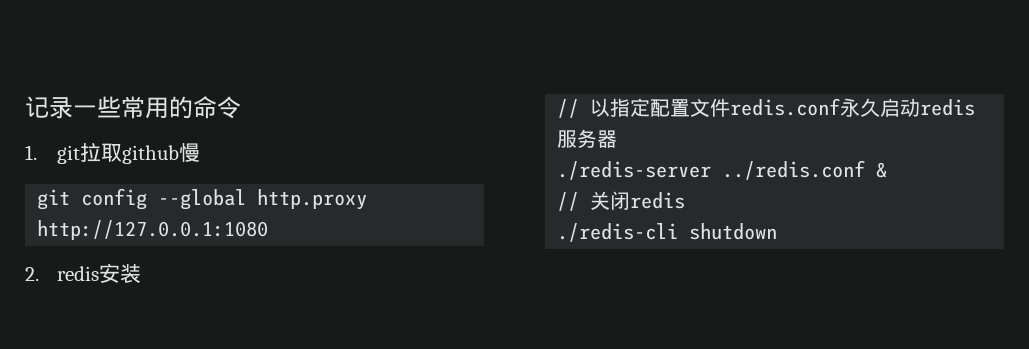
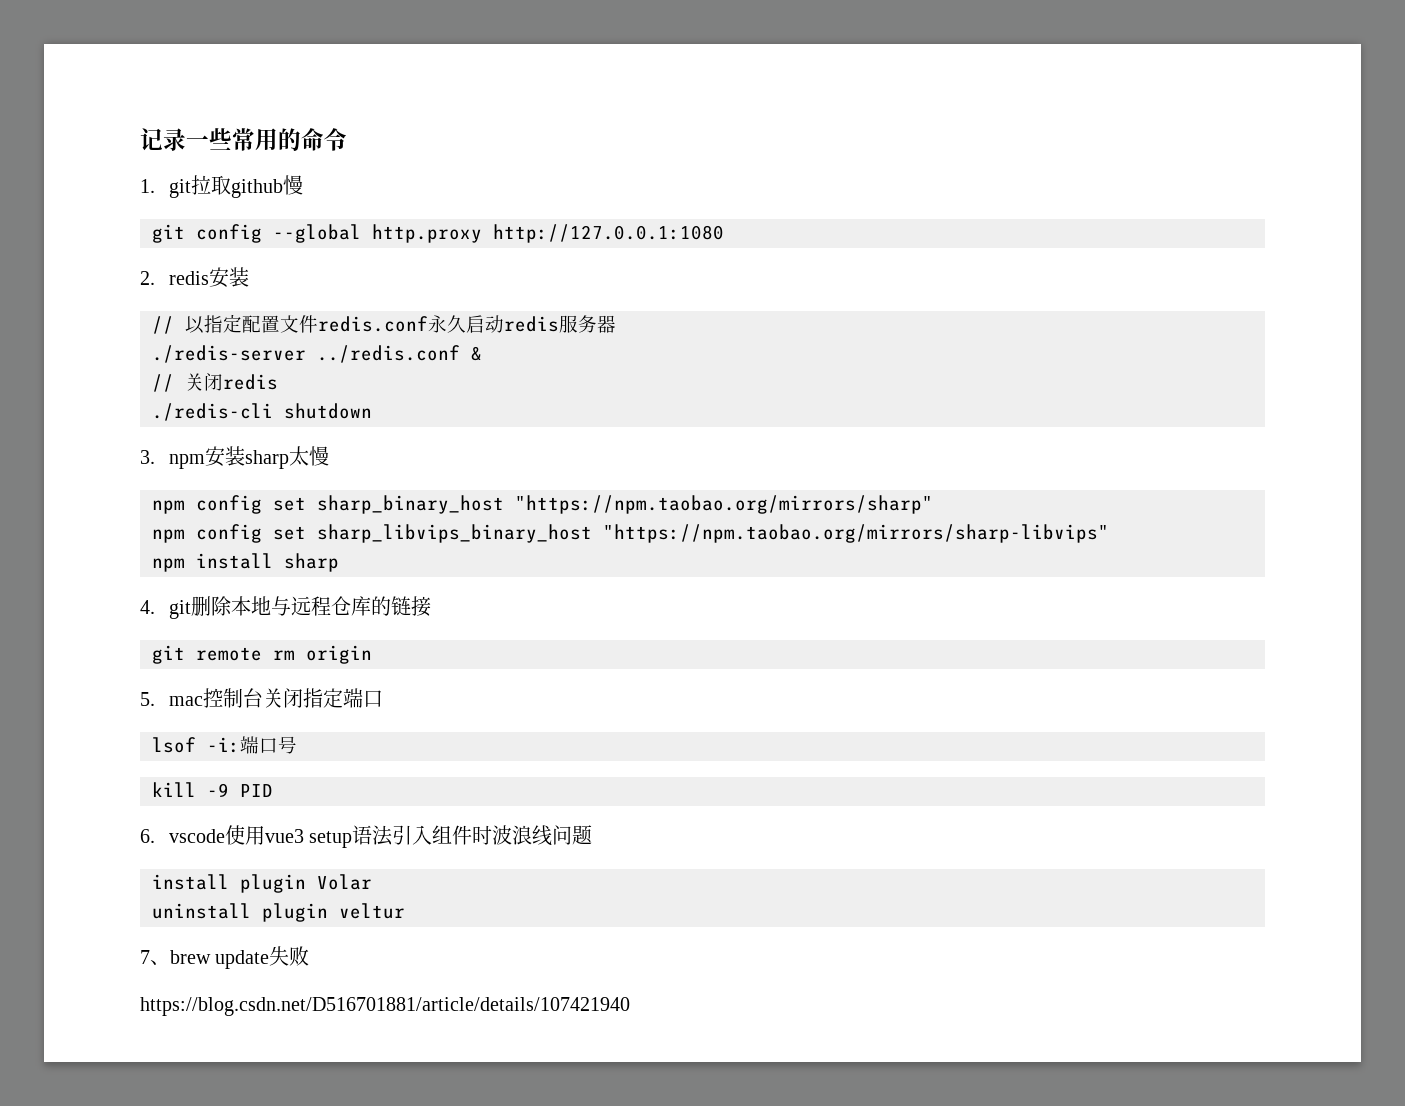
(778, 231) none -> [140,446,329,469] [152,495,933,514] [152,524,1109,543] [152,553,339,572] [140,596,431,619] [152,645,372,664] [140,688,383,708] [152,736,297,754] [152,782,273,797] [140,825,593,848] [152,874,372,893] [152,903,405,922] [140,946,310,969] [140,997,630,1016] // 3. npm安装sharp太慢 // npm config set sharp_binary_host "https://npm.taobao.org/mirrors/sharp" // npm config set sharp_libvips_binary_host "https://npm.taobao.org/mirrors/sharp-libvips" // npm install sharp // 4. git删除本地与远程仓库的链接 // git remote rm origin // 5. mac控制台关闭指定端口 // lsof -i:端口号 // kill -9 PID // 6. vscode使用vue3 setup语法引入组件时波浪线问题 // install plugin Volar // uninstall plugin veltur // 7、brew update失败 // https://blog.csdn.net/D516701881/article/details/107421940

